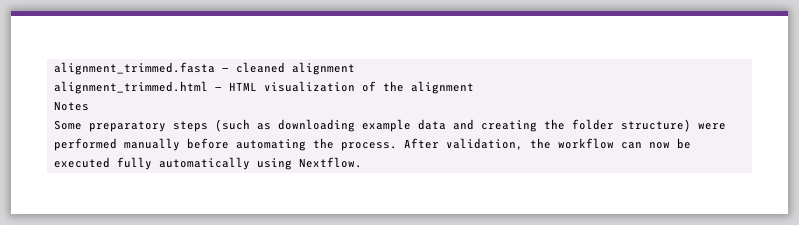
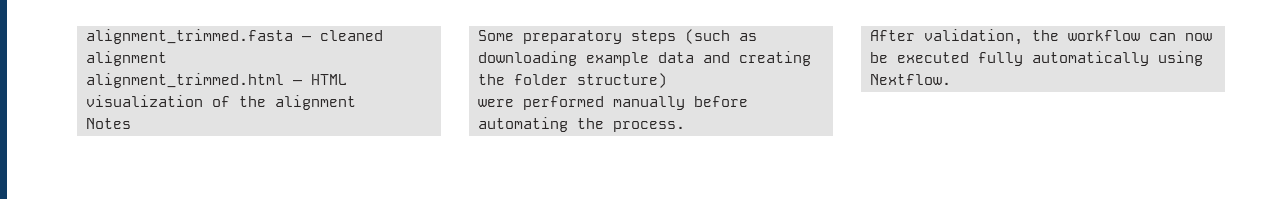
(692, 125) none -> (668, 80) //
(398, 146) none -> (686, 126) //

